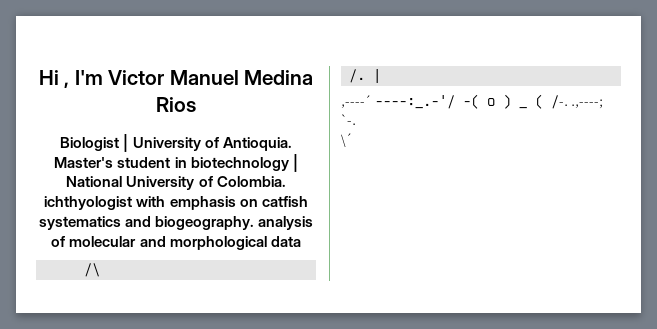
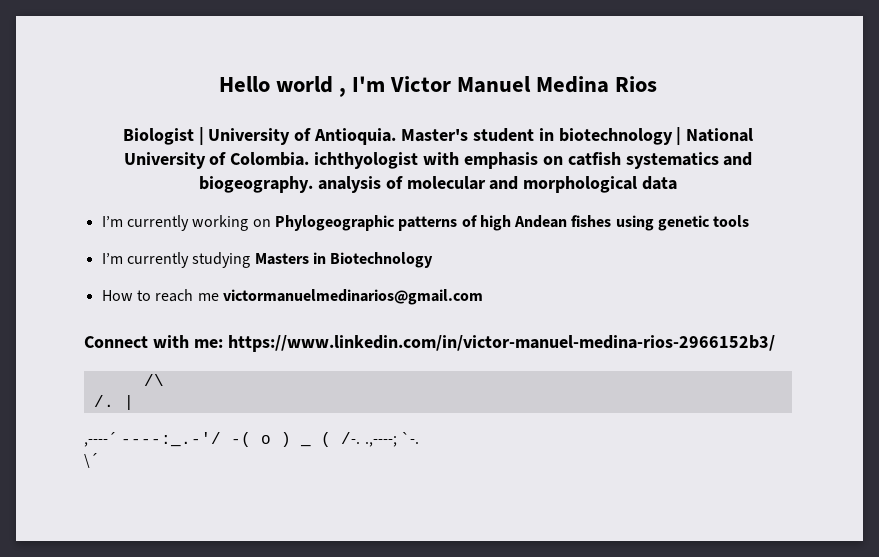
[38,70,59,85] Hi -> [218,76,333,93] Hello world
(301, 241) none -> [101,215,750,231] [101,252,434,268] [101,289,483,305] [84,335,775,352] // I’m currently working on Phylogeographic patterns of high Andean fishes using genetic tools // I’m currently studying Masters in Biotechnology // How to reach me victormanuelmedinarios@gmail.com // Connect with me: https://www.linkedin.com/in/victor-manuel-medina-rios-2966152b3/

